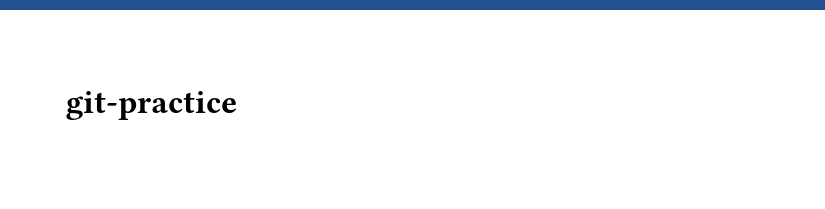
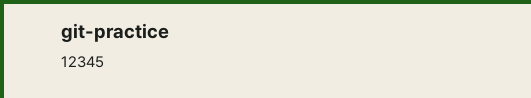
(237, 105) none -> [61,56,104,68] // 12345

